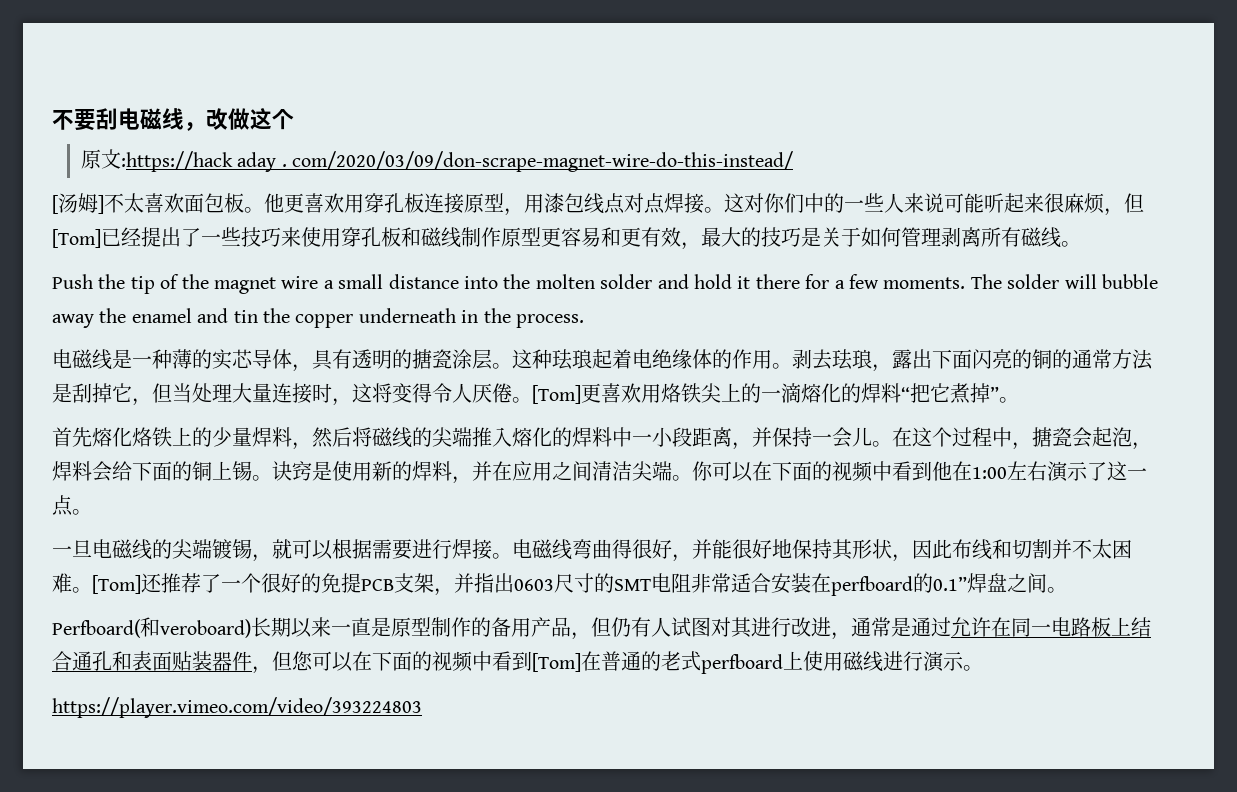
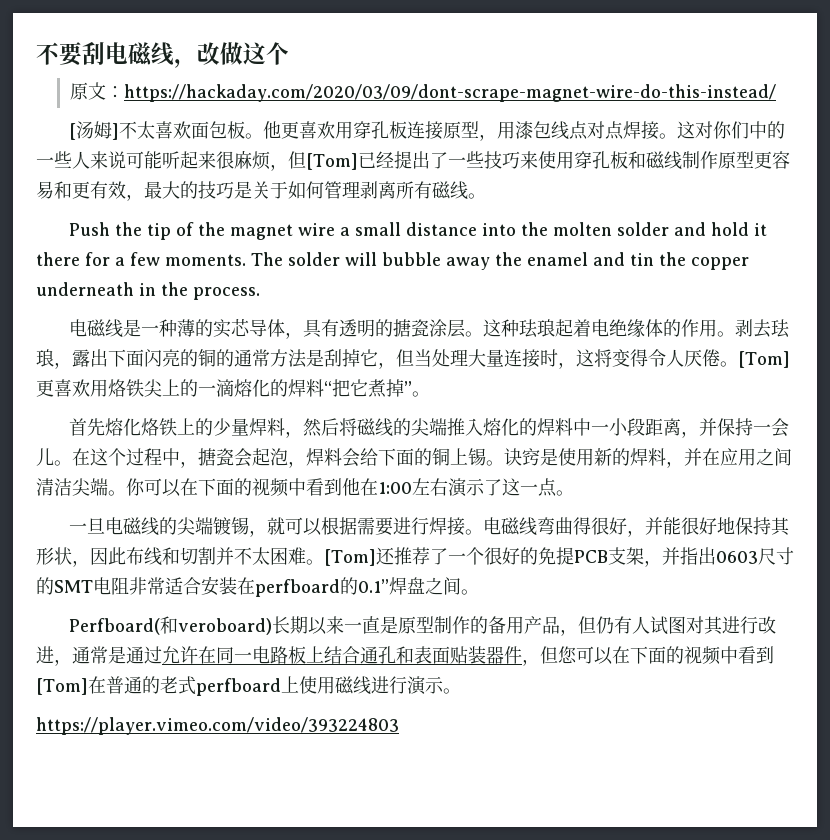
[120,151,794,172] :https://hack aday . com/2020/03/09/don-scrape-magnet-wire-do-this-instead/ -> [105,84,776,102] ：https://hackaday.com/2020/03/09/dont-scrape-magnet-wire-do-this-instead/

